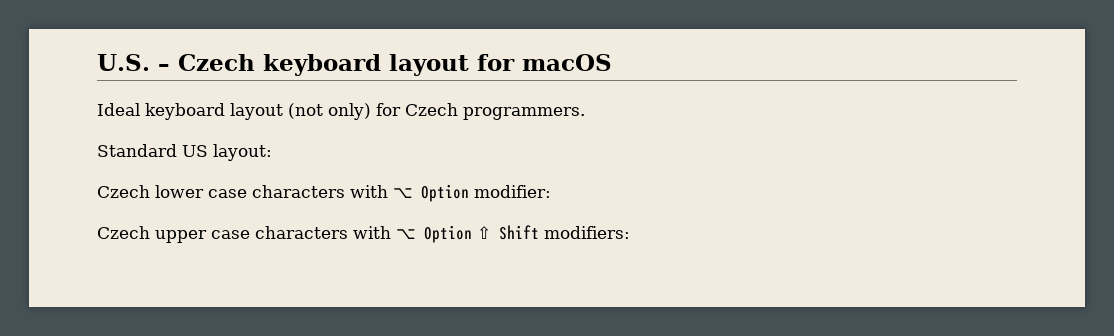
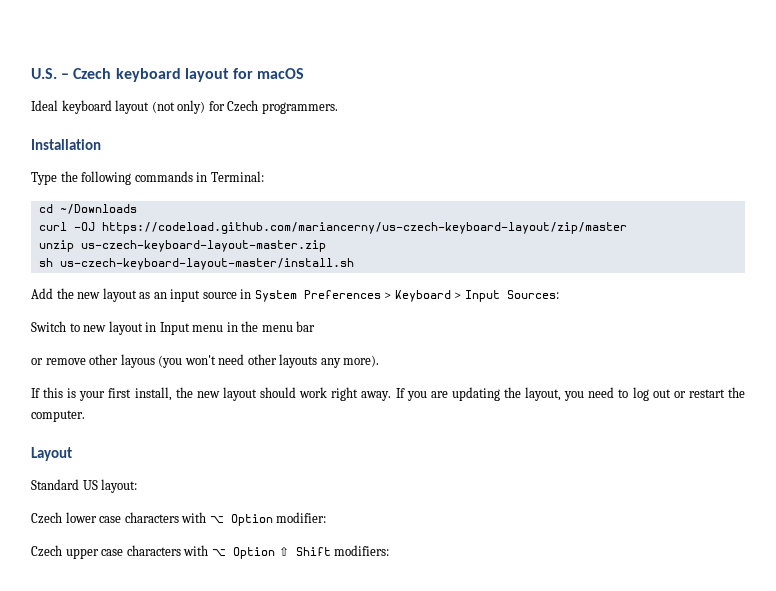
(585, 113) none -> [31,139,101,150] [31,171,264,185] [38,204,137,214] [38,222,627,234] [38,240,326,252] [38,258,354,270] [31,288,559,302] [31,321,316,335] [31,354,380,368] [31,387,746,401] [31,410,85,422] [31,447,72,461] // Installation // Type the following commands in Terminal: // cd ~/Downloads // curl -OJ https://codeload.github.com/mariancerny/us-czech-keyboard-layout/zip/master // unzip us-czech-keyboard-layout-master.zip // sh us-czech-keyboard-layout-master/install.sh // Add the new layout as an input source in System Preferences > Keyboard > Input Sources: // Switch to new layout in Input menu in the menu bar // or remove other layous (you won't need other layouts any more). // If this is your first install, the new layout should work right away. If you are updating the layout, you need to log out or restart the computer. // Layout

